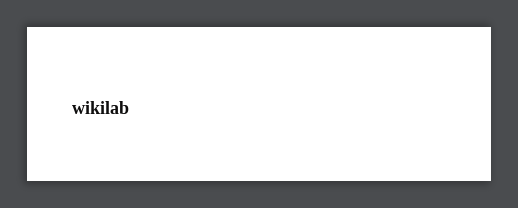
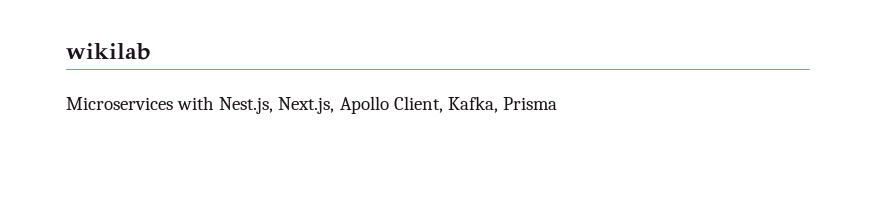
(129, 107) none -> [66,96,557,114] // Microservices with Nest.js, Next.js, Apollo Client, Kafka, Prisma

